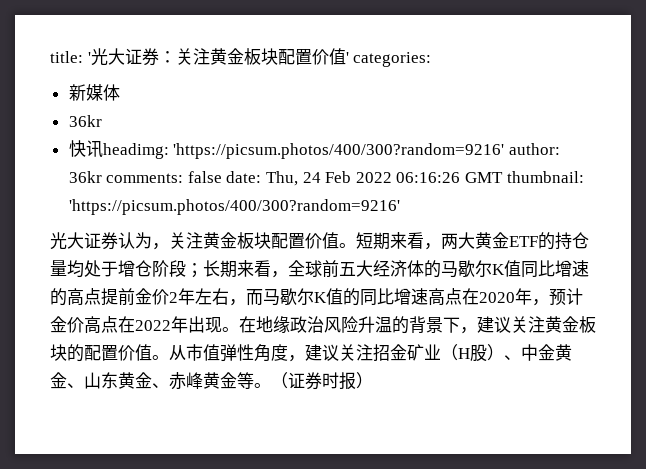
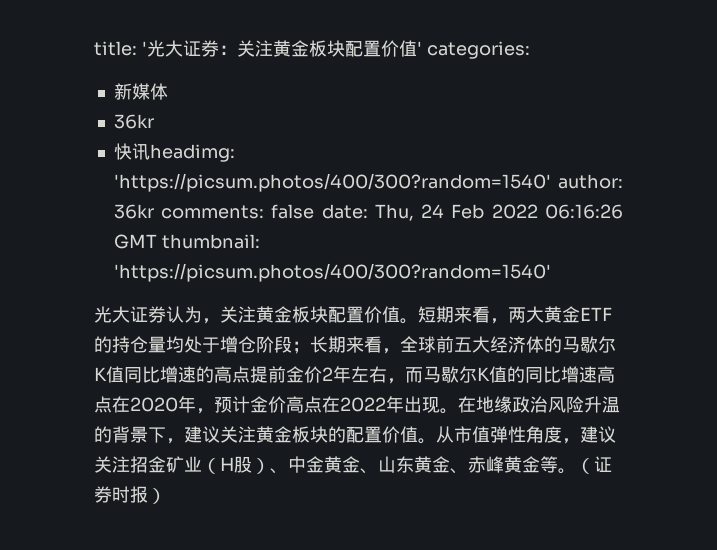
[173,143,505,159] 'https://picsum.photos/400/300?random=9216' -> [113,173,551,192] 'https://picsum.photos/400/300?random=1540'
[68,199,400,215] 'https://picsum.photos/400/300?random=9216' -> [113,263,551,282] 'https://picsum.photos/400/300?random=1540'

